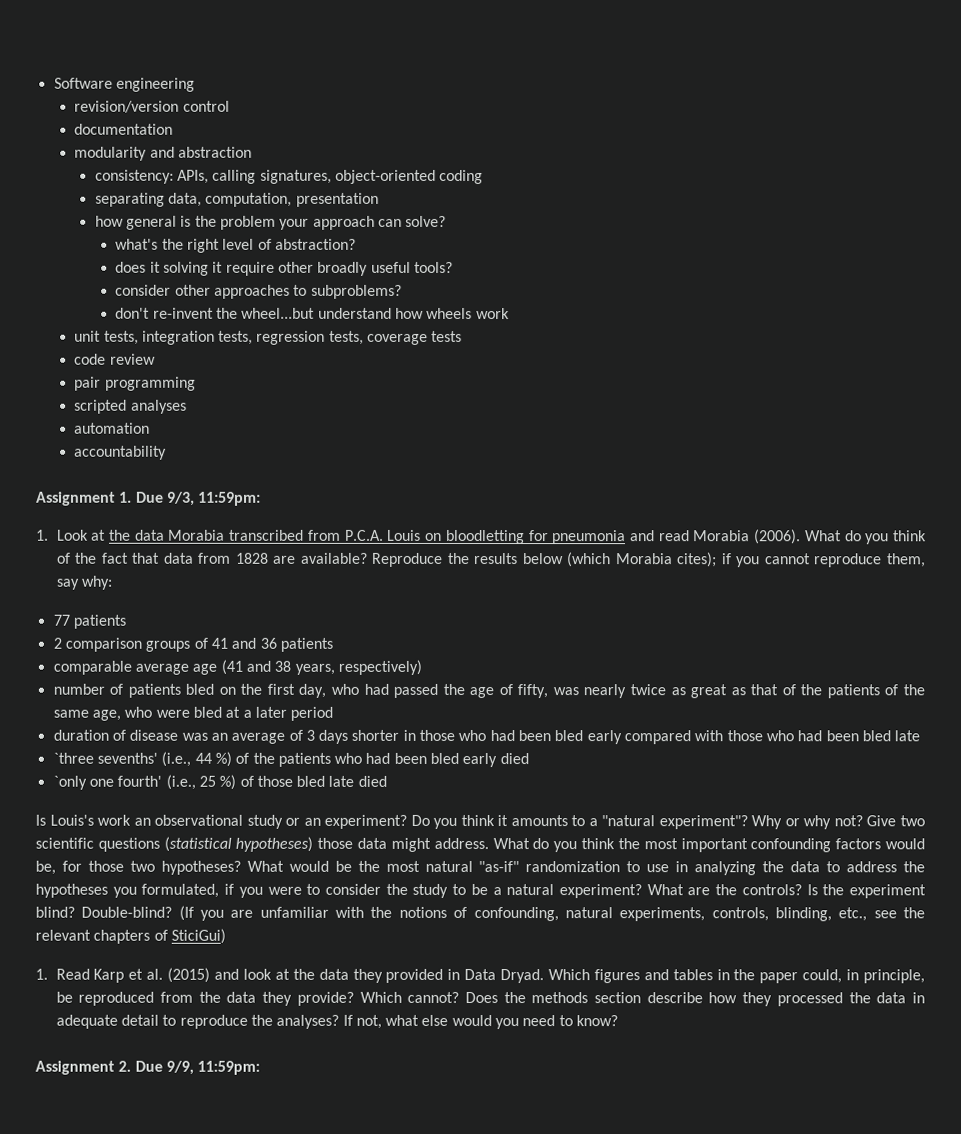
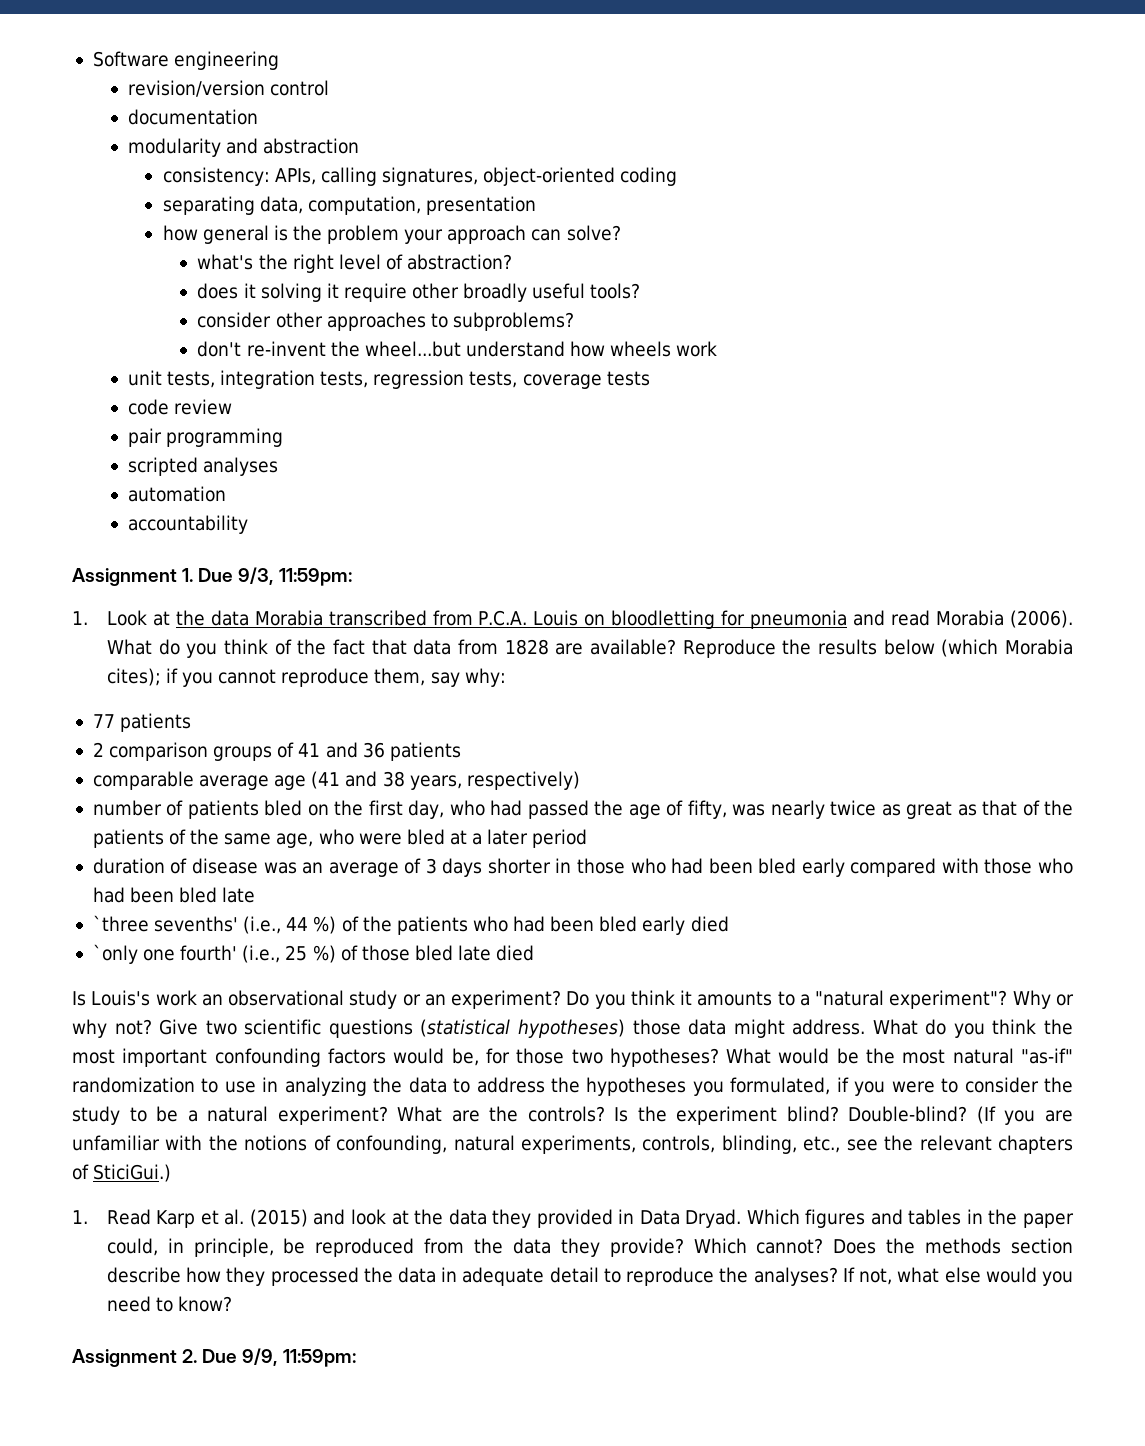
[170,928,226,944] SticiGui) -> [93,1164,172,1182] SticiGui.)

